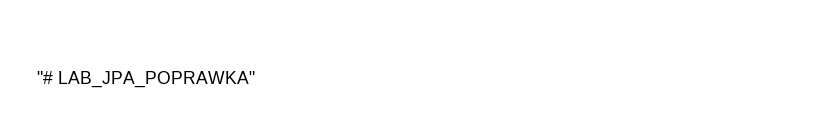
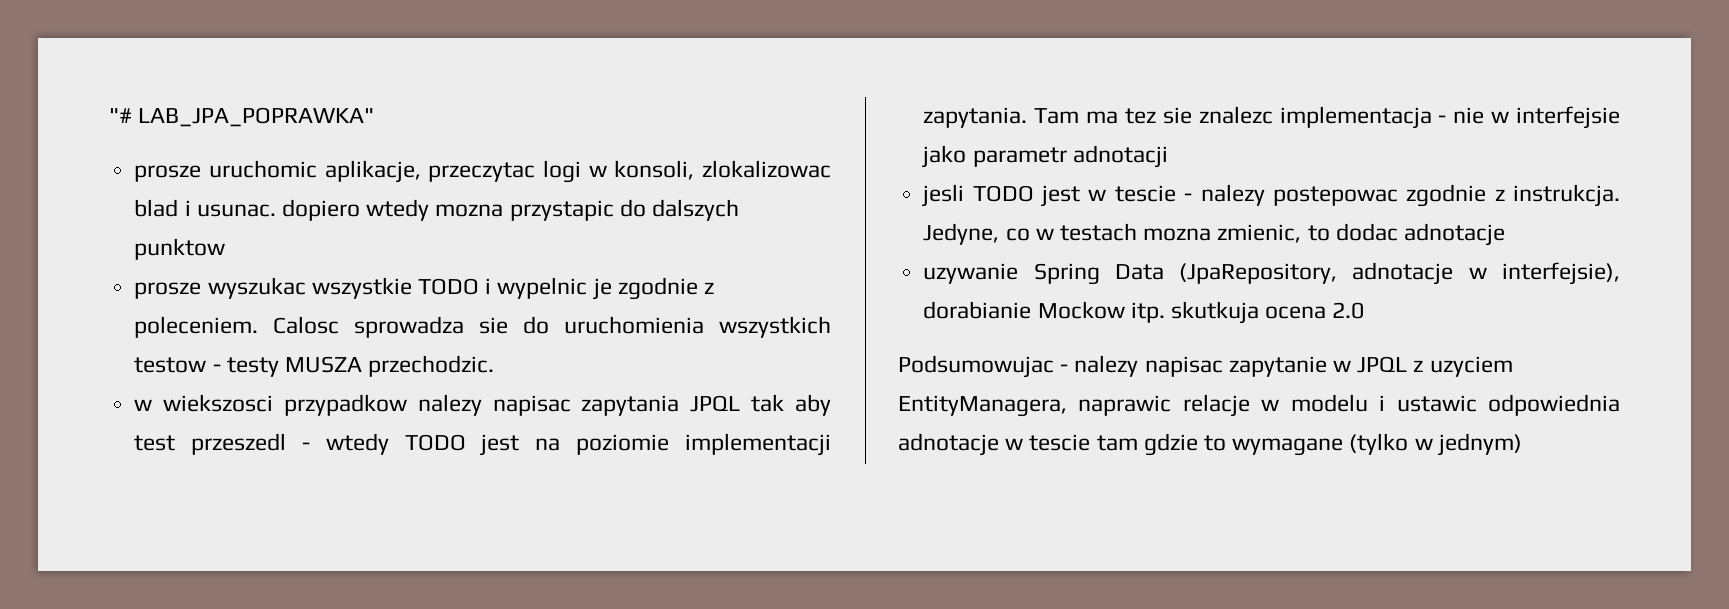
(255, 79) none -> [134,160,831,183] [134,199,739,221] [134,238,226,260] [134,277,714,300] [134,316,831,338] [134,355,495,377] [134,394,831,416] [134,433,831,456] [923,106,1620,129] [922,145,1168,168] [922,184,1620,207] [923,223,1505,246] [923,262,1620,285] [923,301,1365,324] [898,355,1513,378] [898,394,1620,417] [898,433,1522,456] // prosze uruchomic aplikacje, przeczytac logi w konsoli, zlokalizowac blad i usunac. dopiero wtedy mozna przystapic do dalszych punktow // prosze wyszukac wszystkie TODO i wypelnic je zgodnie z poleceniem. Calosc sprowadza sie do uruchomienia wszystkich testow - testy MUSZA przechodzic. // w wiekszosci przypadkow nalezy napisac zapytania JPQL tak aby test przeszedl - wtedy TODO jest na poziomie implementacji zapytania. Tam ma tez sie znalezc implementacja - nie w interfejsie jako parametr adnotacji // jesli TODO jest w tescie - nalezy postepowac zgodnie z instrukcja. Jedyne, co w testach mozna zmienic, to dodac adnotacje // uzywanie Spring Data (JpaRepository, adnotacje w interfejsie), dorabianie Mockow itp. skutkuja ocena 2.0 // Podsumowujac - nalezy napisac zapytanie w JPQL z uzyciem EntityManagera, naprawic relacje w modelu i ustawic odpowiednia adnotacje w tescie tam gdzie to wymagane (tylko w jednym)

